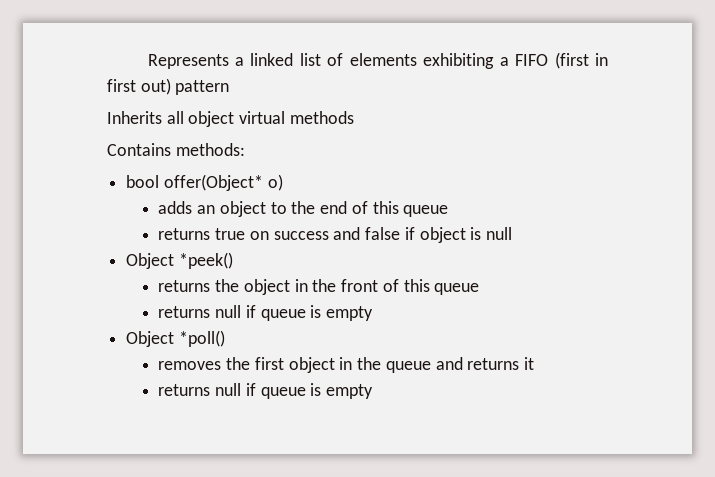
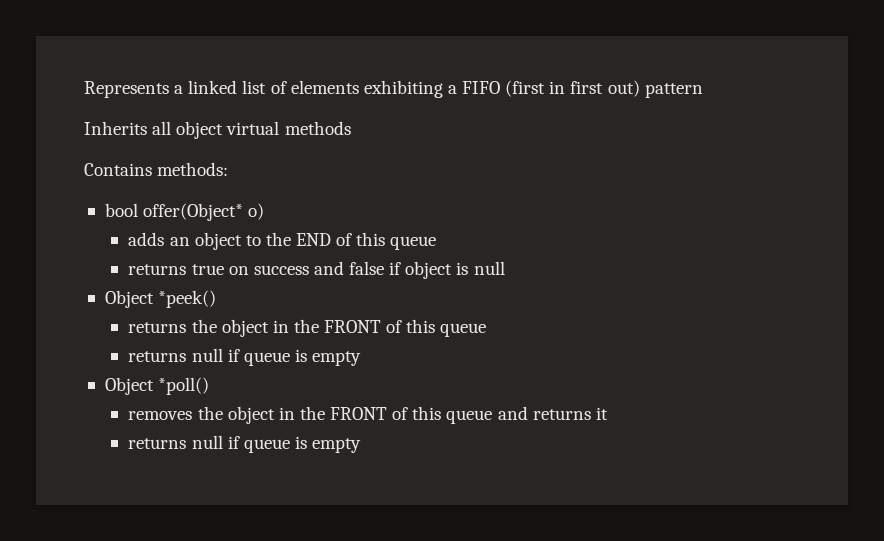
[320,201,348,214] end -> [296,233,332,246] END
[341,279,379,292] front -> [324,320,382,333] FRONT
[254,357,382,373] first object in the -> [227,406,442,424] object in the FRONT of this

